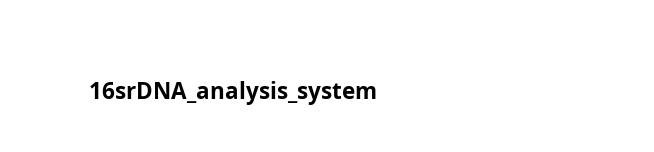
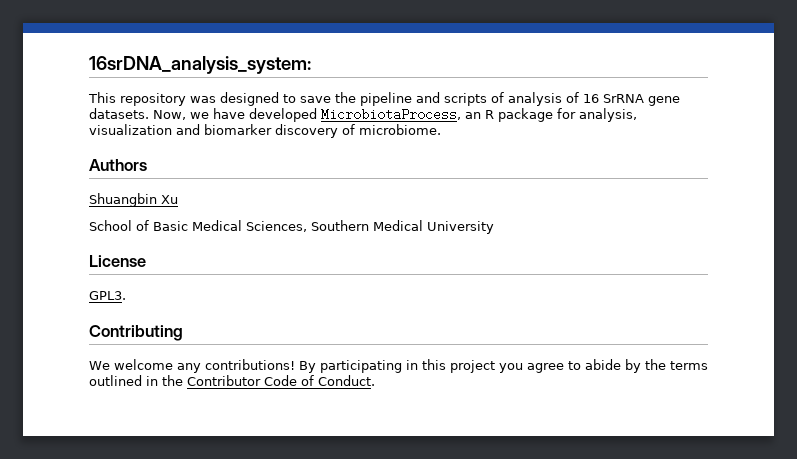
[89,81,377,105] 16srDNA_analysis_system -> [89,56,311,74] [88,92,680,106] [89,108,637,122] [89,124,441,138] [89,159,147,171] [89,193,178,207] [89,220,494,234] [89,255,146,267] [89,291,126,300] [89,325,183,341] [89,359,708,373] [89,375,375,386] 16srDNA_analysis_system: // This repository was designed to save the pipeline and scripts of analysis of 16 SrRNA gene datasets. Now, we have developed MicrobiotaProcess, an R package for analysis, visualization and biomarker discovery of microbiome. // Authors // Shuangbin Xu // School of Basic Medical Sciences, Southern Medical University // License // GPL3. // Contributing // We welcome any contributions! By participating in this project you agree to abide by the terms outlined in the Contributor Code of Conduct.

